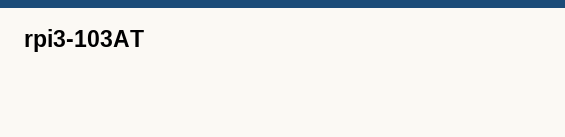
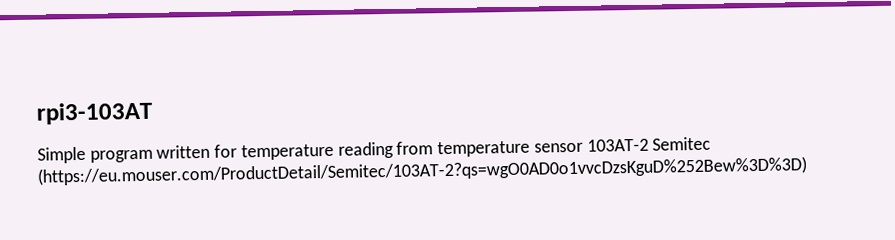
(144, 40) none -> [37,136,712,164] [37,156,807,186] // Simple program written for temperature reading from temperature sensor 103AT-2 Semitec (https://eu.mouser.com/ProductDetail/Semitec/103AT-2?qs=wgO0AD0o1vvcDzsKguD%252Bew%3D%3D)

